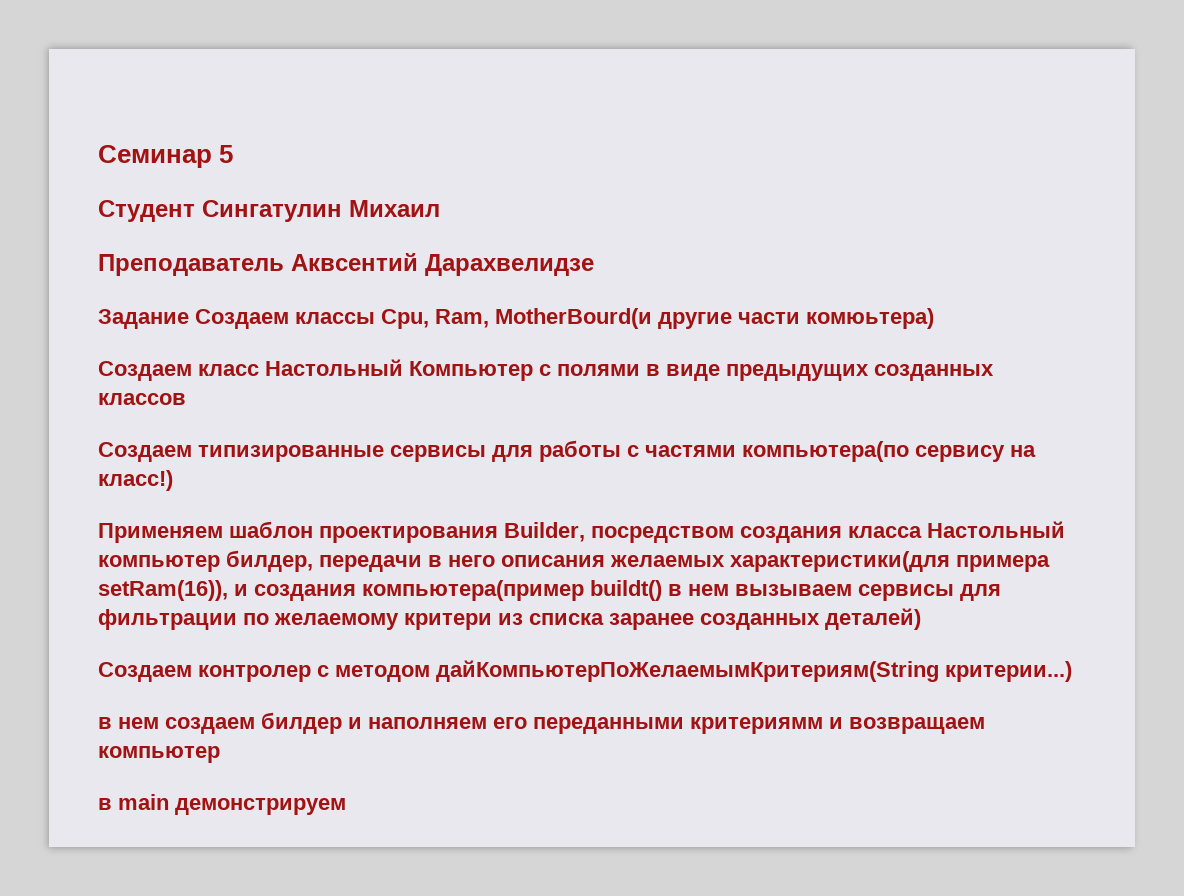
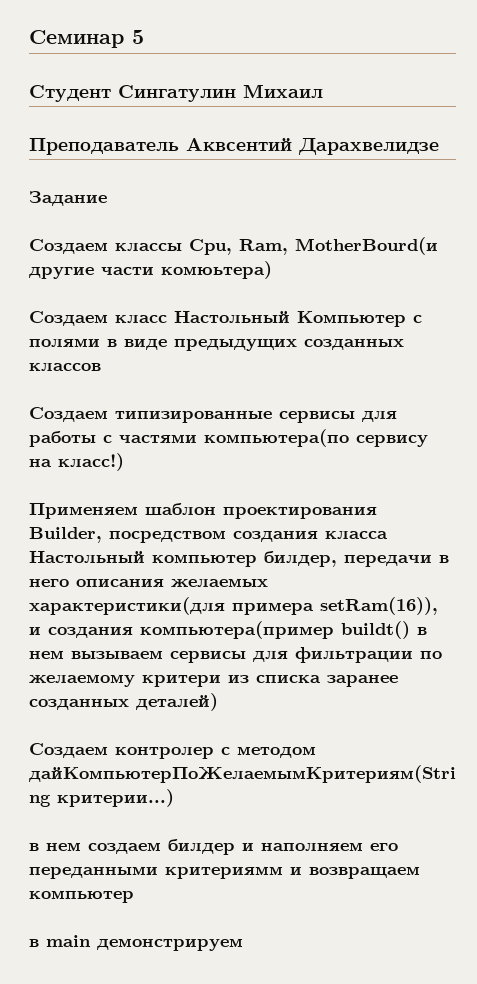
(189, 319) none -> (107, 198) //

